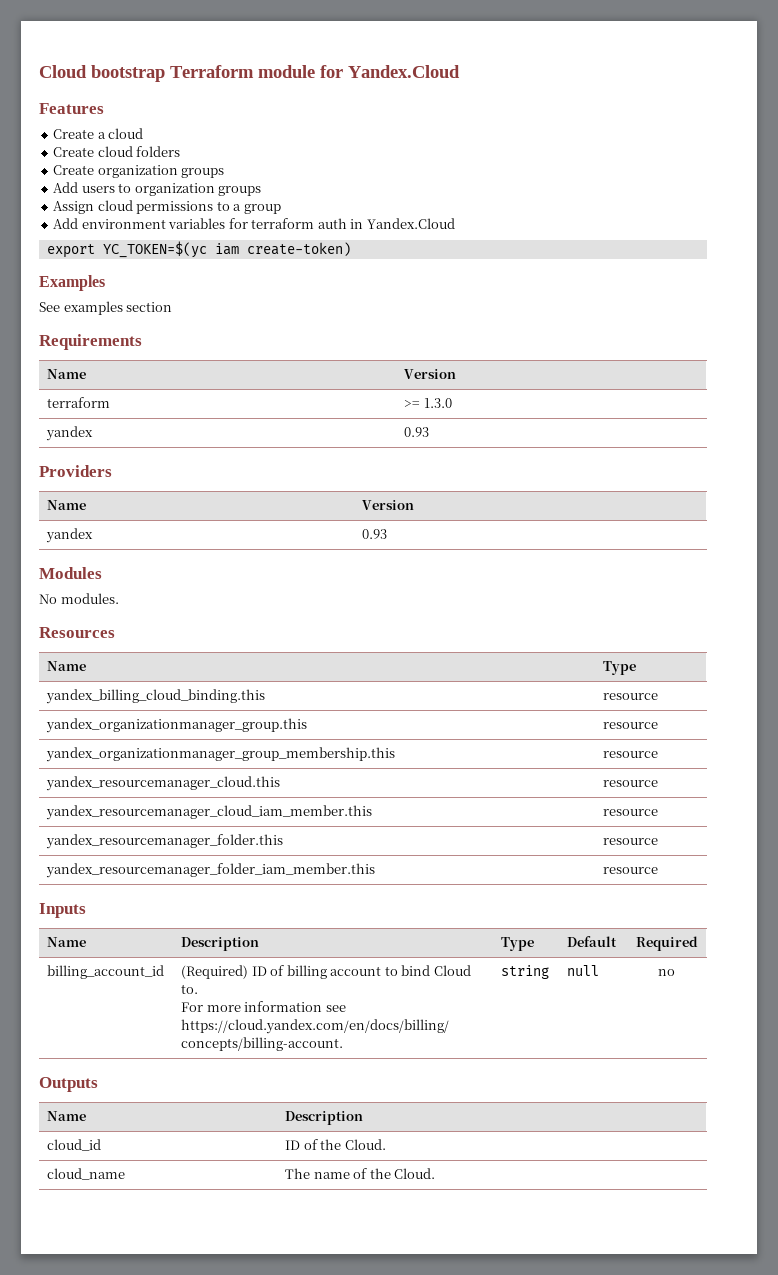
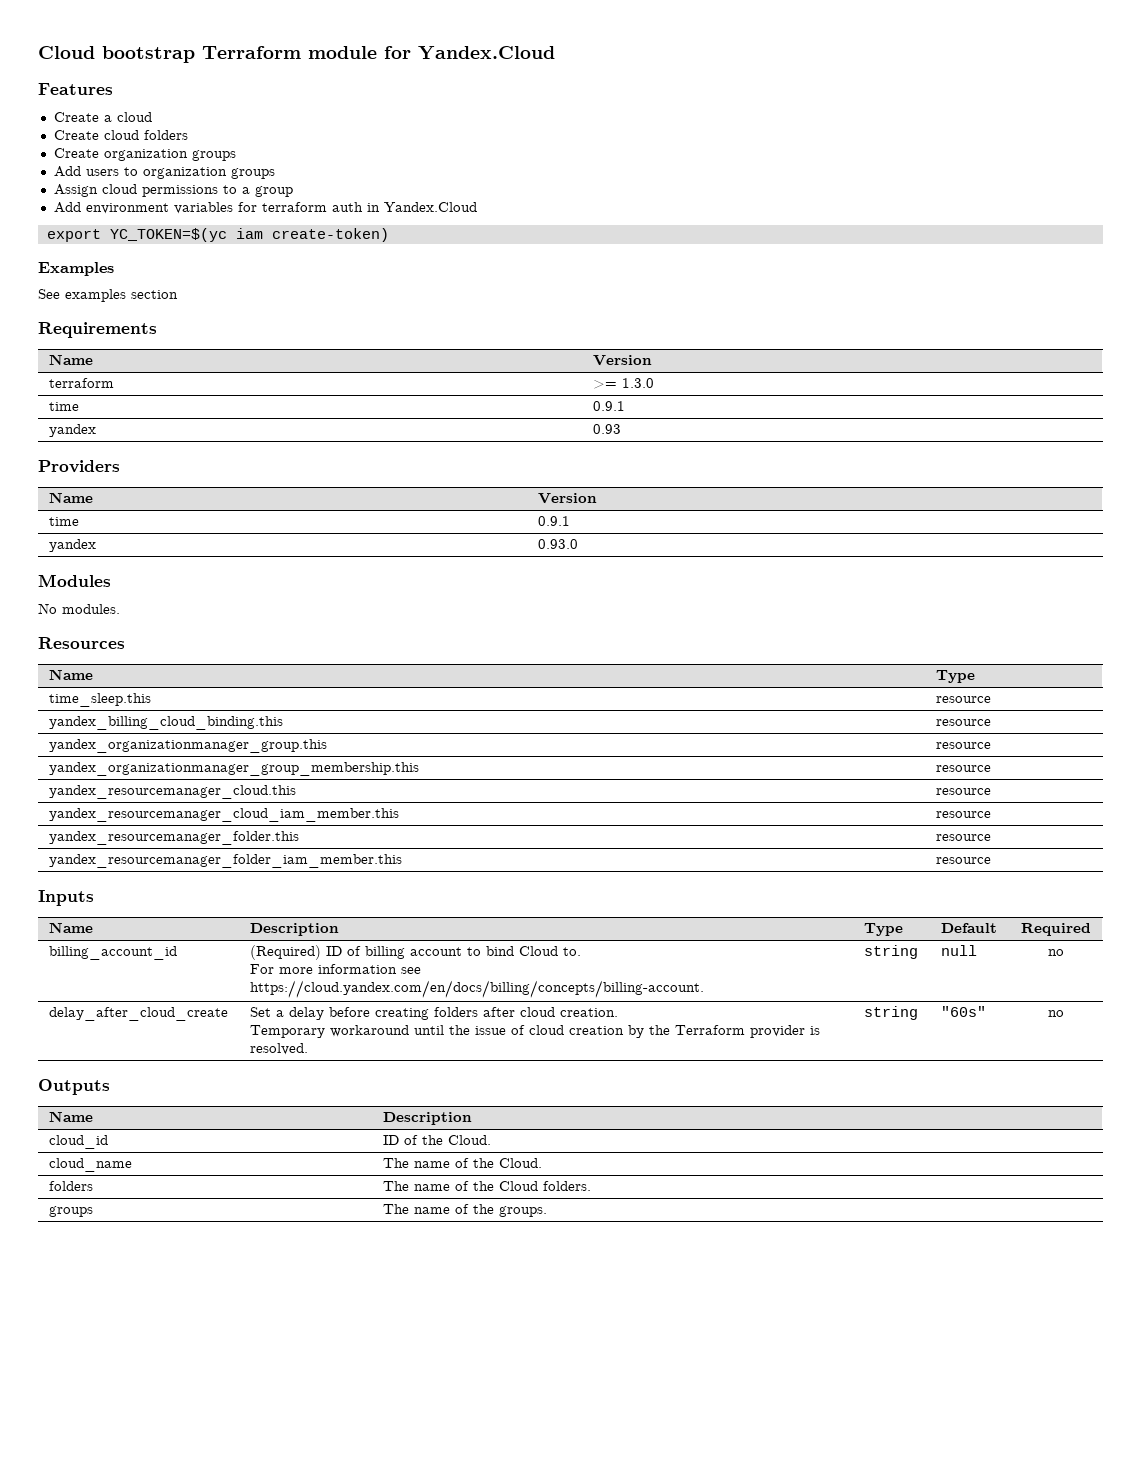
(452, 403) none -> [48,402,79,411] [592,401,625,411] // time | 0.9.1
[46,528,94,543] [362,529,388,539] // yandex | 0.93 -> [48,517,79,526] [537,516,570,526] [48,539,96,552] [537,539,578,549] // time | 0.9.1 // yandex | 0.93.0
(637, 668) none -> [48,693,151,707] [935,696,991,703] // time_sleep.this | resource
(675, 972) none -> [48,1007,228,1021] [249,1007,618,1020] [249,1025,820,1038] [249,1043,308,1055] [863,1006,918,1020] [940,1006,986,1017] [1048,1010,1064,1017] // delay_after_cloud_create | Set a delay before creating folders after cloud creation. // Temporary workaround until the issue of cloud creation by the Terraform provider is resolved. | string | "60s" | no
(436, 1173) none -> [48,1181,93,1191] [382,1181,591,1191] [48,1206,93,1217] [382,1204,547,1217] // folders | The name of the Сloud folders. // groups | The name of the groups.

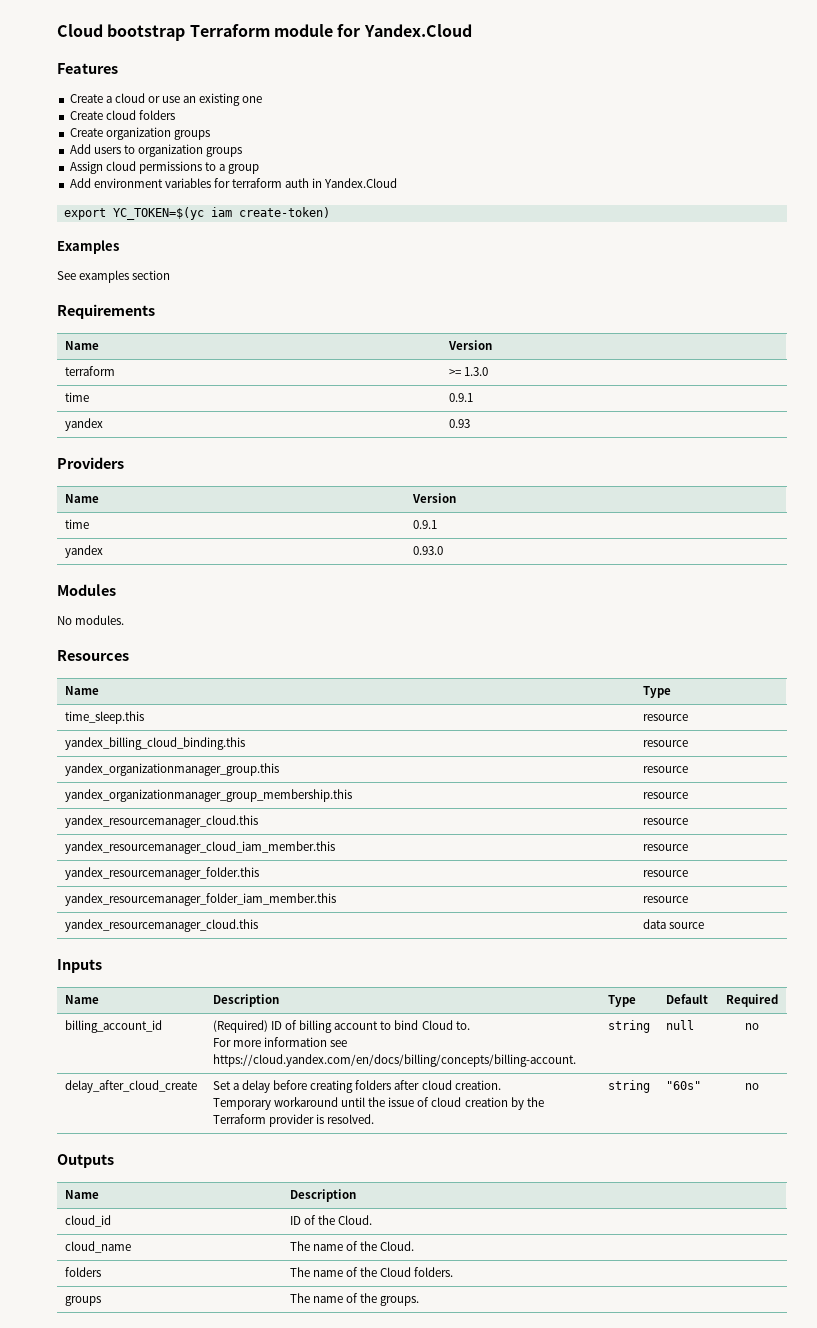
(152, 117) none -> [147,93,263,106] or use an existing one
(991, 860) none -> [64,919,258,932] [642,919,704,929] // yandex_resourcemanager_cloud.this | data source

